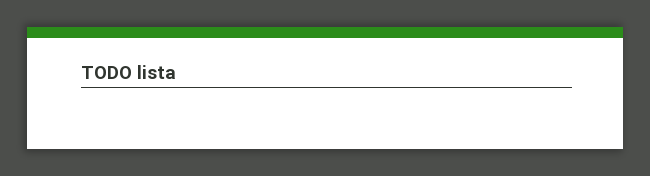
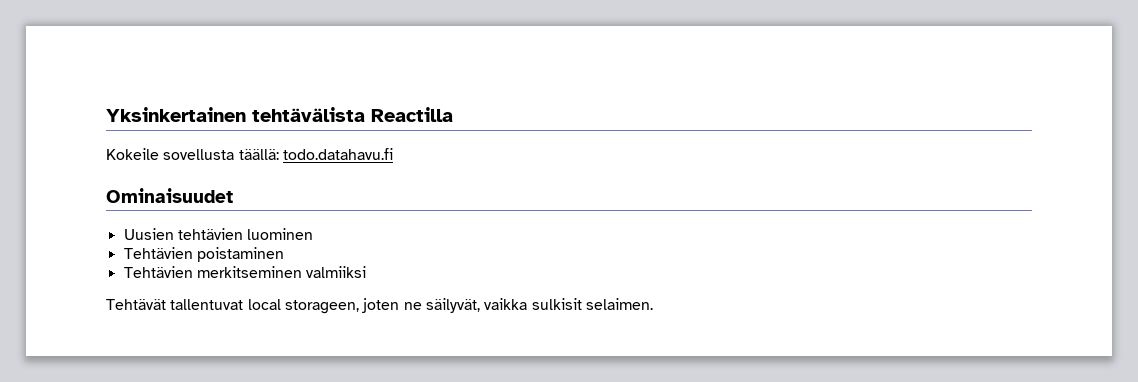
[81,65,176,79] TODO lista -> [106,107,453,122] [106,148,393,160] [106,188,233,203] [123,228,314,240] [123,247,284,262] [123,266,367,278] [106,298,653,314] Yksinkertainen tehtävälista Reactilla // Kokeile sovellusta täällä: todo.datahavu.fi // Ominaisuudet // Uusien tehtävien luominen // Tehtävien poistaminen // Tehtävien merkitseminen valmiiksi // Tehtävät tallentuvat local storageen, joten ne säilyvät, vaikka sulkisit selaimen.

